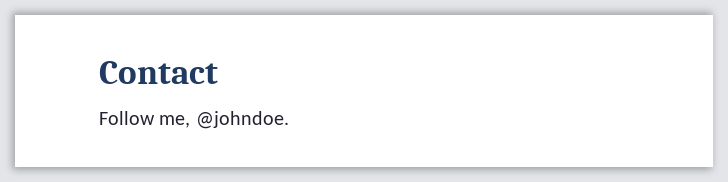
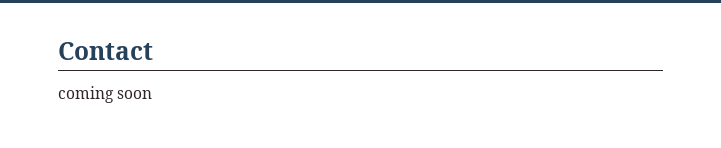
[99,111,289,129] Follow me, @johndoe. -> [58,86,153,103] coming soon

